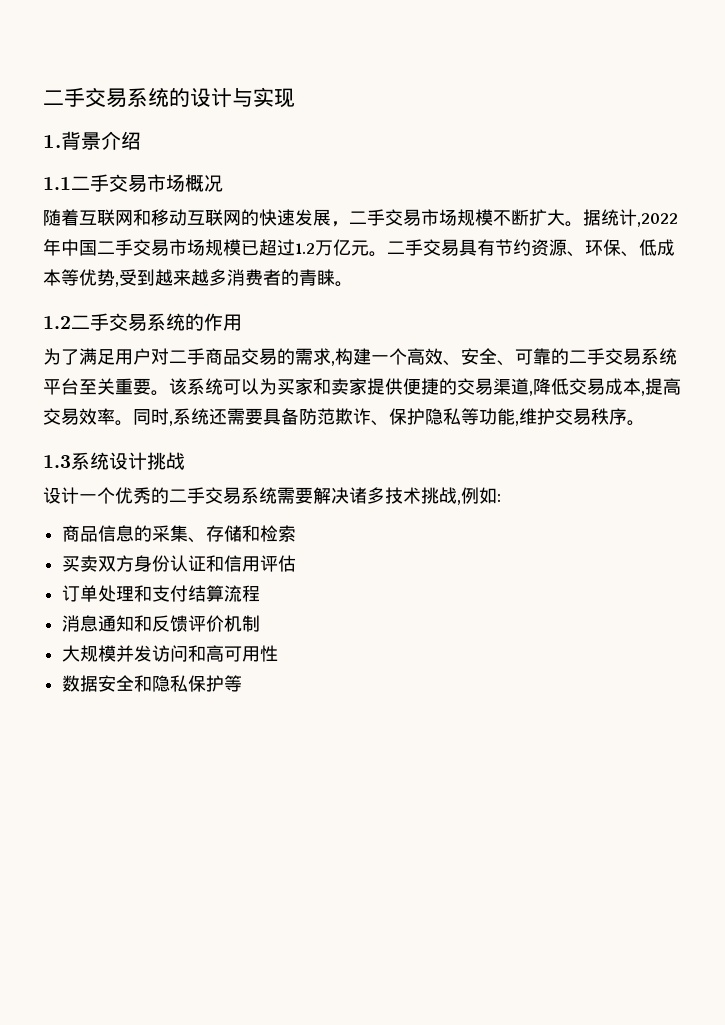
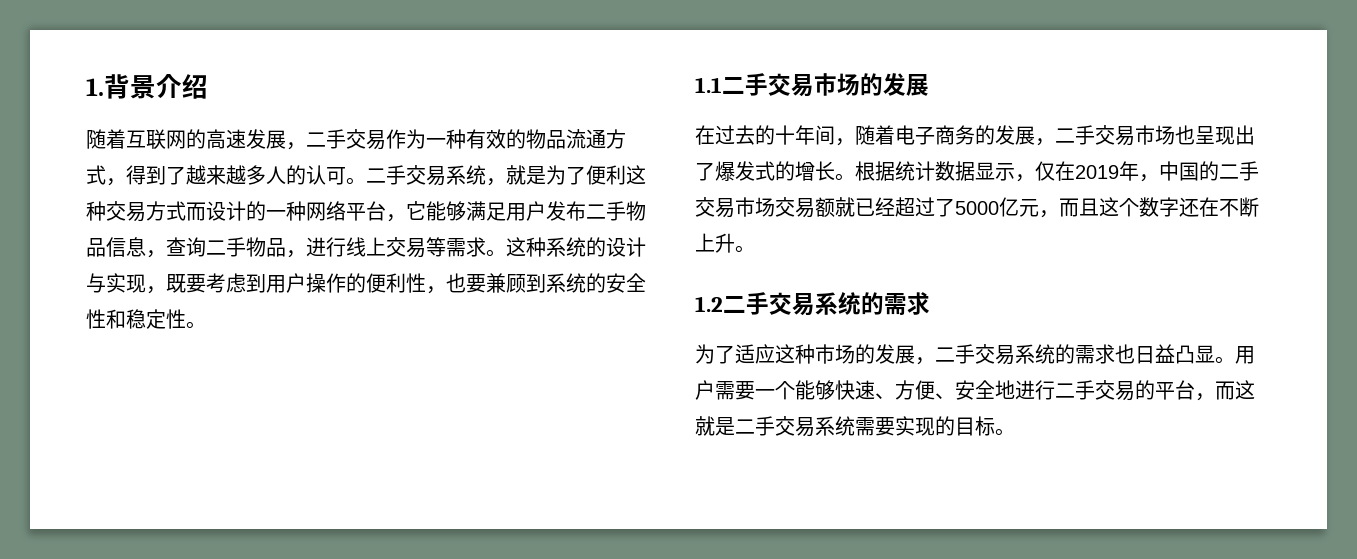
[43,87,295,108] [43,131,141,150] [43,174,223,192] [43,209,295,226] 二手交易系统的设计与实现 // 1.背景介绍 // 1.1二手交易市场概况 // 随着互联网和移动互联网的快速 -> [86,74,208,99] [86,129,626,150] [86,165,646,186] [86,201,646,222] [86,237,646,258] [86,273,646,294] [86,309,206,329] [695,73,929,97] [695,125,995,146] 1.背景介绍 // 随着互联网的高速发展，二手交易作为一种有效的物品流通方式，得到了越来越多人的认可。二手交易系统，就是为了便利这种交易方式而设计的一种网络平台，它能够满足用户发布二手物品信息，查询二手物品，进行线上交易等需求。这种系统的设计与实现，既要考虑到用户操作的便利性，也要兼顾到系统的安全性和稳定性。 // 1.1二手交易市场的发展 // 在过去的十年间，随着电子商务的
[457,209,678,227] [43,239,675,257] [43,269,335,287] 规模不断扩大。据统计,2022年中国二手交易市场规模已超过1.2万亿元。二手交易具有节约资源、环保、低成本等优势,受到越来越多消费者的青睐 -> [1175,125,1255,145] [695,161,1259,182] [695,197,1259,218] [695,233,735,253] 也呈现出了爆发式的增长。根据统计数据显示，仅在2019年，中国的二手交易市场交易额就已经超过了5000亿元，而且这个数字还在不断上升
[204,313,242,331] [43,348,677,366] [43,378,681,396] [43,408,645,426] [43,452,185,470] [43,487,501,505] [62,525,297,543] [62,555,297,572] [62,585,261,602] [62,615,261,632] [62,645,279,662] [62,675,243,692] 作用 // 为了满足用户对二手商品交易的需求,构建一个高效、安全、可靠的二手交易系统平台至关重要。该系统可以为买家和卖家提供便捷的交易渠道,降低交易成本,提高交易效率。同时,系统还需要具备防范欺诈、保护隐私等功能,维护交易秩序。 // 1.3系统设计挑战 // 设计一个优秀的二手交易系统需要解决诸多技术挑战,例如: // 商品信息的采集、存储和检索 // 买卖双方身份认证和信用评估 // 订单处理和支付结算流程 // 消息通知和反馈评价机制 // 大规模并发访问和高可用性 // 数据安全和隐私保护等 -> [884,292,930,315] [695,344,1255,365] [695,380,1255,401] [695,416,1015,437] 需求 // 为了适应这种市场的发展，二手交易系统的需求也日益凸显。用户需要一个能够快速、方便、安全地进行二手交易的平台，而这就是二手交易系统需要实现的目标。

